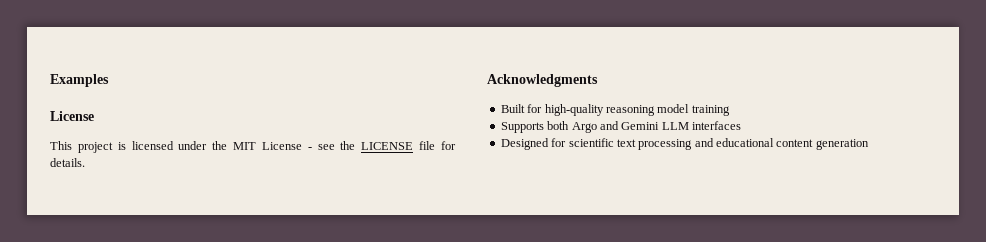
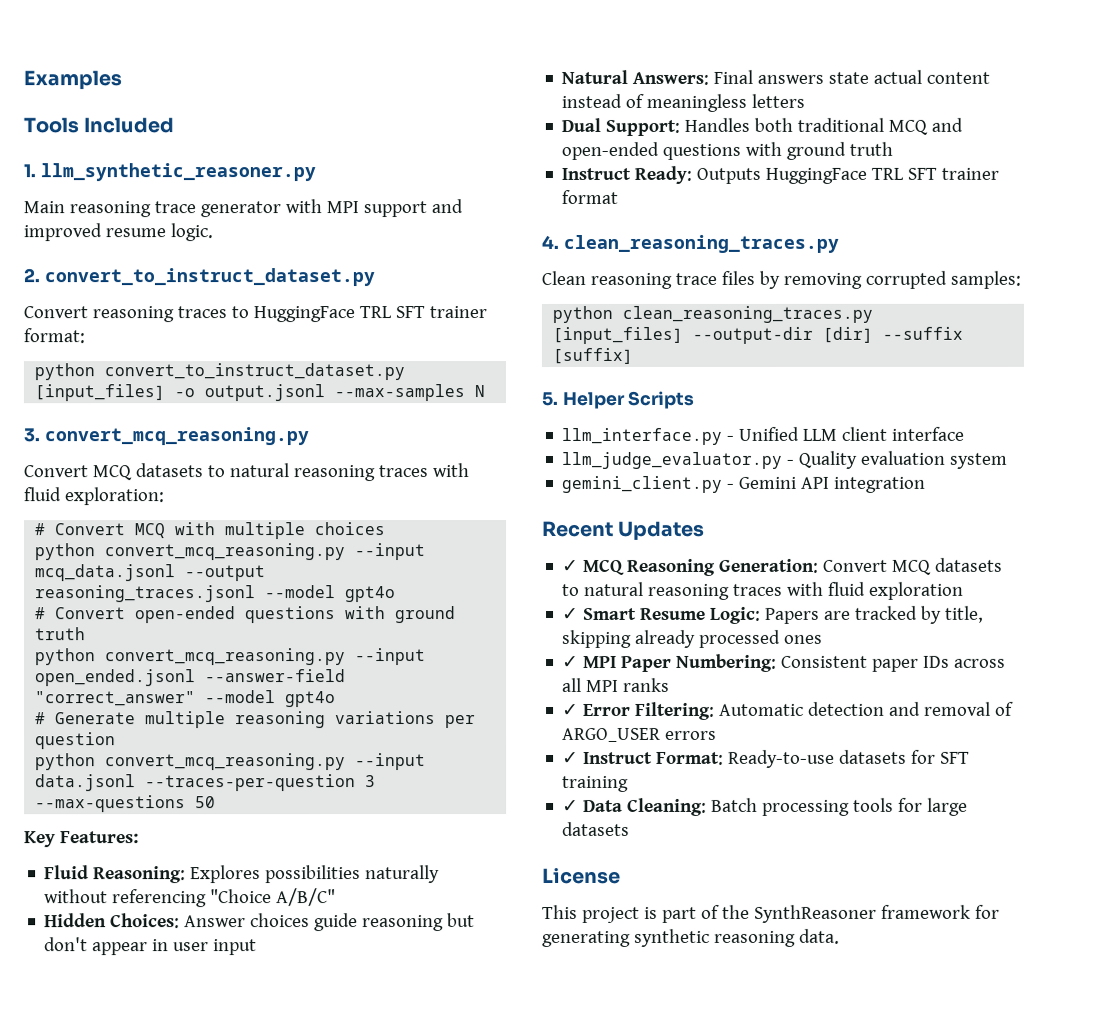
[50,111,94,121] [50,141,457,153] [50,158,85,167] [487,74,598,87] [500,104,730,116] [500,121,741,133] [500,138,869,150] License // This project is licensed under the MIT License - see the LICENSE file for details. // Acknowledgments // Built for high-quality reasoning model training // Supports both Argo and Gemini LLM interfaces // Designed for scientific text processing and educational content generation -> [23,117,175,134] [23,163,316,182] [23,199,463,218] [23,223,213,242] [23,268,375,287] [23,306,487,323] [23,328,85,344] [34,363,406,381] [34,384,486,402] [23,427,309,446] [23,463,469,482] [23,487,164,506] [35,522,387,540] [35,543,427,561] [35,564,267,582] [35,585,397,603] [35,606,457,624] [35,627,87,641] [35,648,427,666] [35,669,347,687] [35,690,337,708] [35,711,477,729] [35,732,117,750] [35,753,427,771] [35,774,377,792] [35,795,217,813] [24,831,139,848] [44,865,441,884] [44,888,337,908] [44,913,476,932] [44,937,258,956] [561,69,991,85] [561,93,806,112] [561,117,964,136] [561,141,894,160] [561,165,1000,184] [561,189,619,204] [541,234,839,253] [541,270,1021,289] [552,305,874,323] [552,326,964,344] [552,347,634,364] [541,390,695,409] [561,426,965,445] [561,450,1008,469] [561,475,926,493] [542,520,706,540] [562,557,1004,576] [562,581,965,600] [562,605,985,624] [562,629,824,648] [562,653,1007,672] [562,677,671,692] [562,701,1015,720] [562,727,718,742] [562,749,971,768] [562,775,630,792] [562,797,969,816] [562,821,631,836] [542,867,621,885] [542,904,1000,923] [542,928,840,948] Tools Included // 1. llm_synthetic_reasoner.py // Main reasoning trace generator with MPI support and improved resume logic. // 2. convert_to_instruct_dataset.py // Convert reasoning traces to HuggingFace TRL SFT trainer format: // python convert_to_instruct_dataset.py [input_files] -o output.jsonl --max-samples N // 3. convert_mcq_reasoning.py // Convert MCQ datasets to natural reasoning traces with fluid exploration: // # Convert MCQ with multiple choices // python convert_mcq_reasoning.py --input mcq_data.jsonl --output reasoning_traces.jsonl --model gpt4o // # Convert open-ended questions with ground truth // python convert_mcq_reasoning.py --input open_ended.jsonl --answer-field "correct_answer" --model gpt4o // # Generate multiple reasoning variations per question // python convert_mcq_reasoning.py --input data.jsonl --traces-per-question 3 --max-questions 50 // Key Features: // Fluid Reasoning: Explores possibilities naturally without referencing "Choice A/B/C" // Hidden Choices: Answer choices guide reasoning but don't appear in user input // Natural Answers: Final answers state actual content instead of meaningless letters // Dual Support: Handles both traditional MCQ and open-ended questions with ground truth // Instruct Ready: Outputs HuggingFace TRL SFT trainer format // 4. clean_reasoning_traces.py // Clean reasoning trace files by removing corrupted samples: // python clean_reasoning_traces.py [input_files] --output-dir [dir] --suffix [suffix] // 5. Helper Scripts // llm_interface.py - Unified LLM client interface // llm_judge_evaluator.py - Quality evaluation system // gemini_client.py - Gemini API integration // Recent Updates // ✓ MCQ Reasoning Generation: Convert MCQ datasets to natural reasoning traces with fluid exploration // ✓ Smart Resume Logic: Papers are tracked by title, skipping already processed ones // ✓ MPI Paper Numbering: Consistent paper IDs across all MPI ranks // ✓ Error Filtering: Automatic detection and removal of ARGO_USER errors // ✓ Instruct Format: Ready-to-use datasets for SFT training // ✓ Data Cleaning: Batch processing tools for large datasets // License // This project is part of the SynthReasoner framework for generating synthetic reasoning data.

